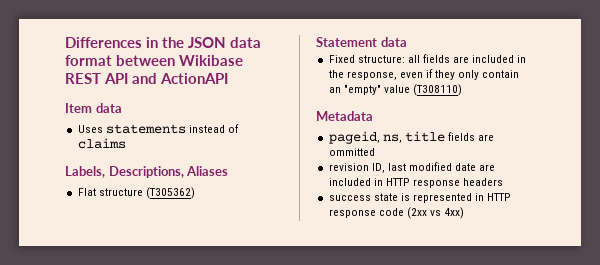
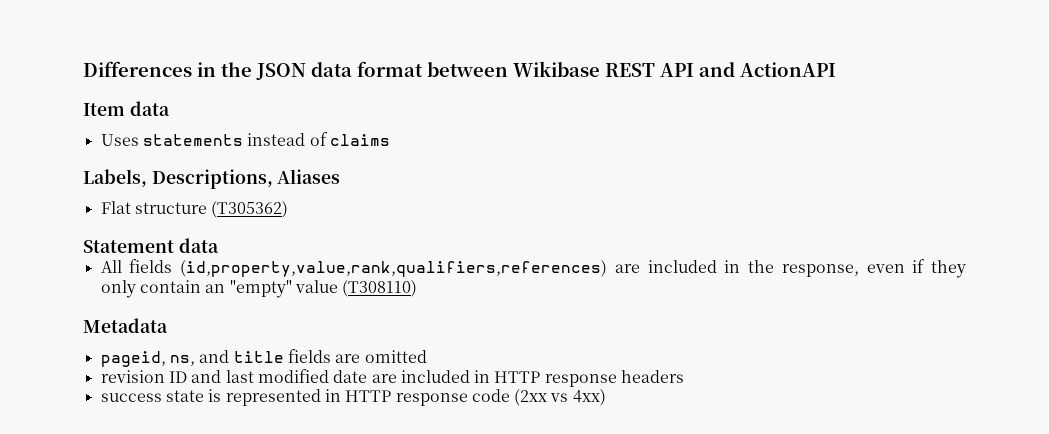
[328,54,450,63] Fixed structure: all fields -> [100,259,608,277] All fields (id,property,value,rank,qualifiers,references)
(402, 138) none -> [199,350,230,363] and
[328,148,375,156] ommitted -> [364,350,427,363] omitted
[371,163,385,173] ID, -> [168,370,222,383] ID and

